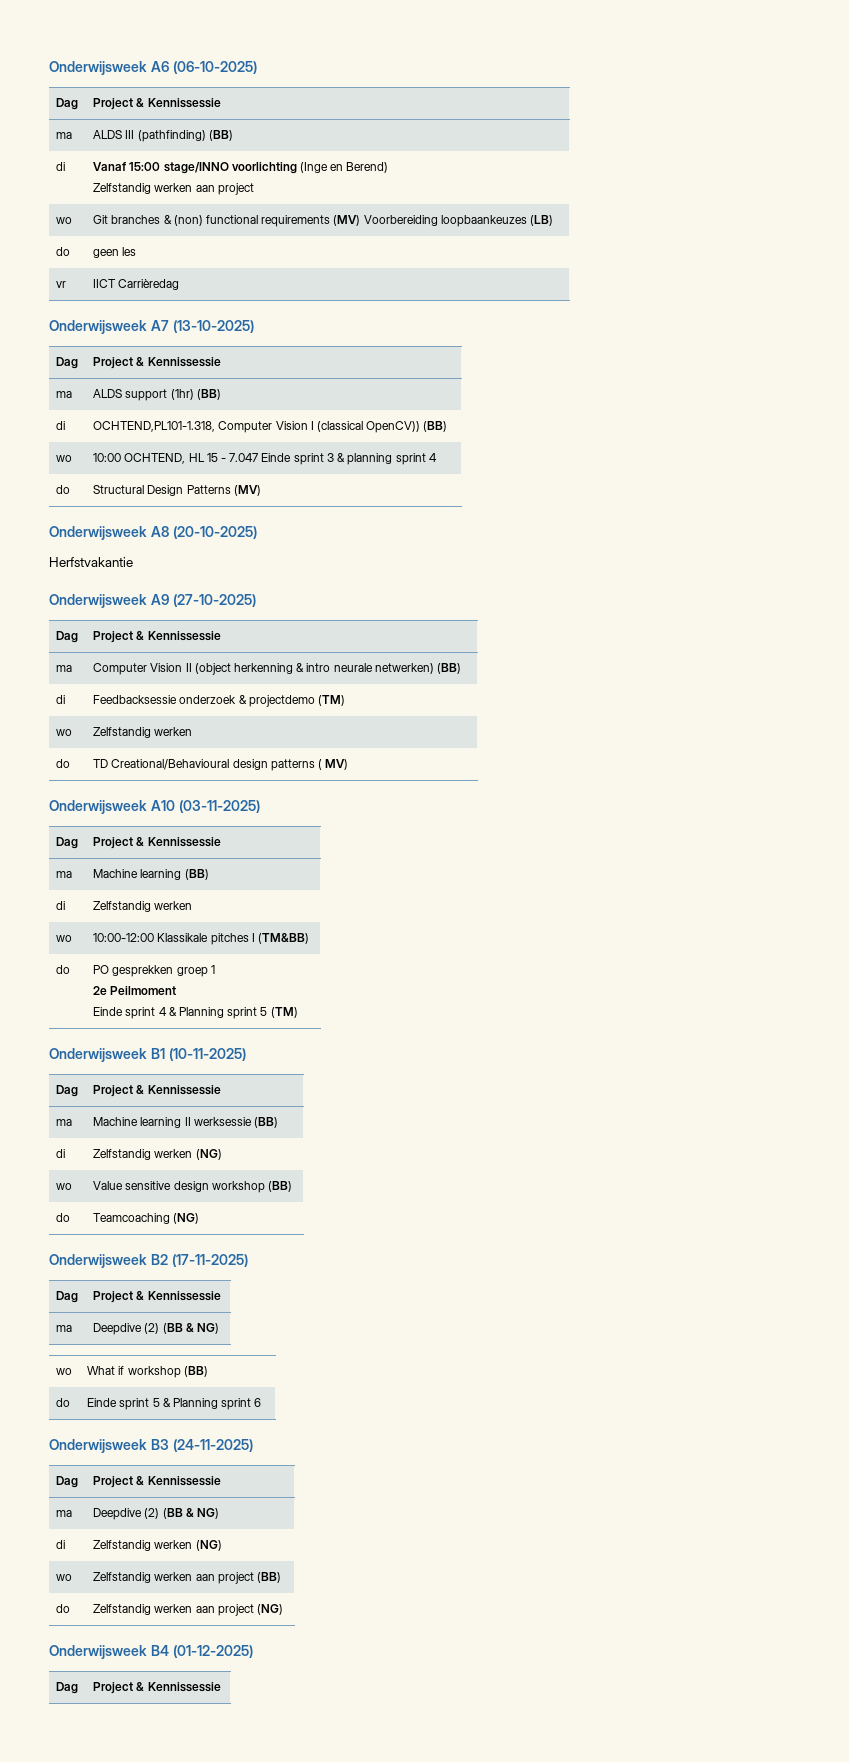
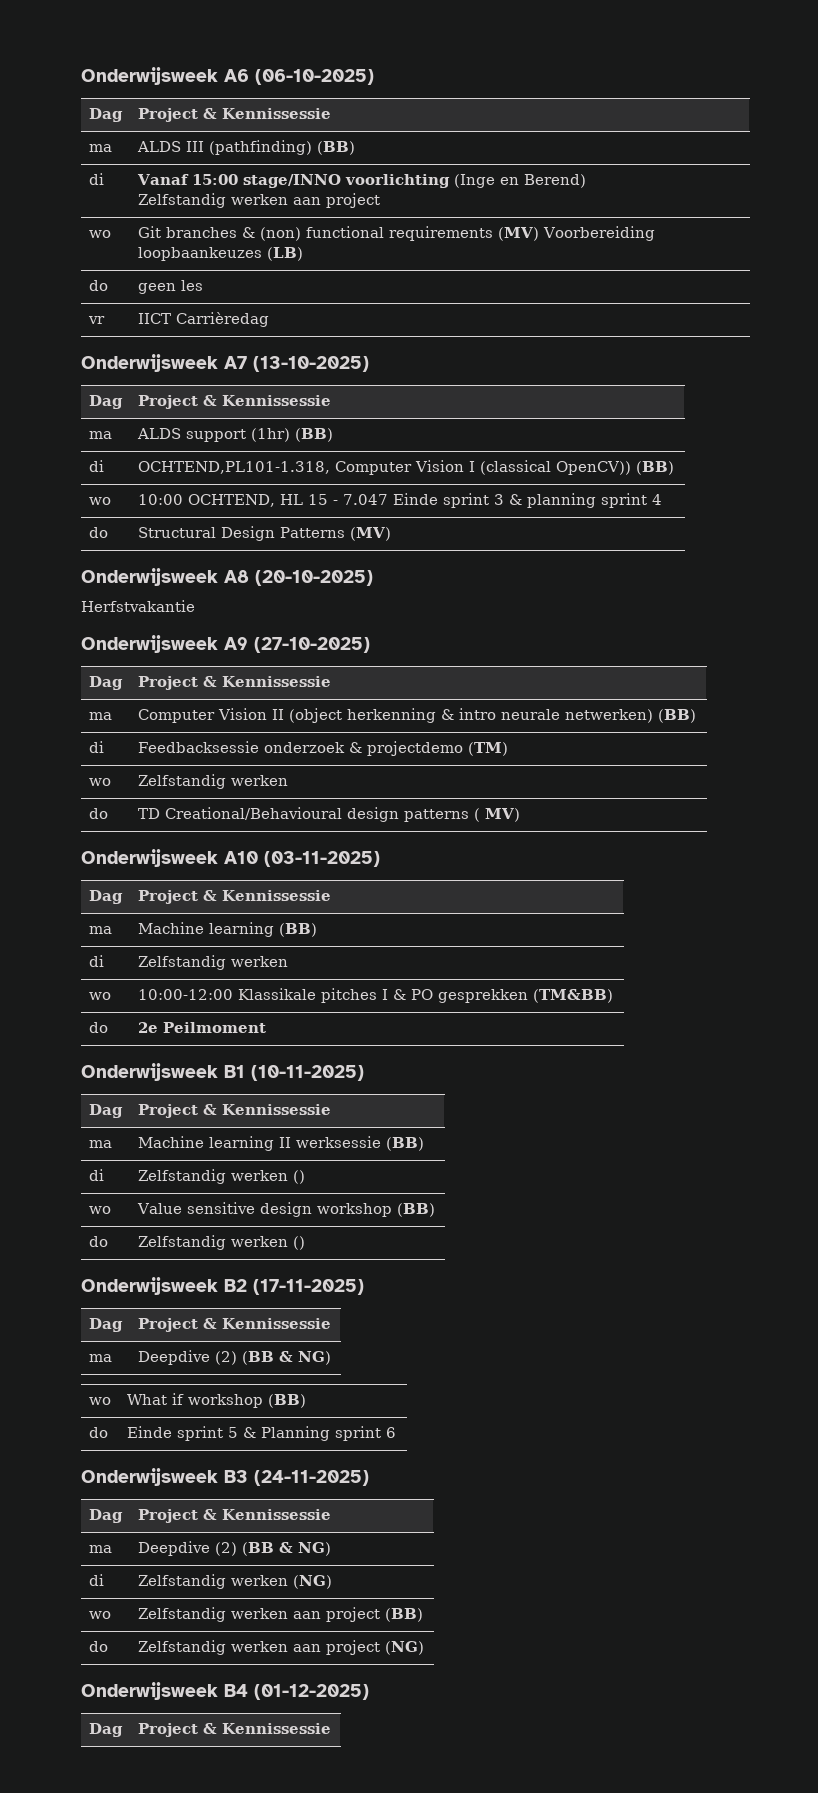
(255, 937) none -> [392,989,528,1003] & PO gesprekken
[93,965,215,977] [93,986,177,995] [93,1007,298,1019] PO gesprekken groep 1 // 2e Peilmoment // Einde sprint 4 & Planning sprint 5 (TM) -> [137,1022,266,1033] 2e Peilmoment
[195,1149,222,1160] (NG) -> [292,1170,305,1184] ()
[93,1213,200,1224] Teamcoaching (NG) -> [137,1235,305,1250] Zelfstandig werken ()

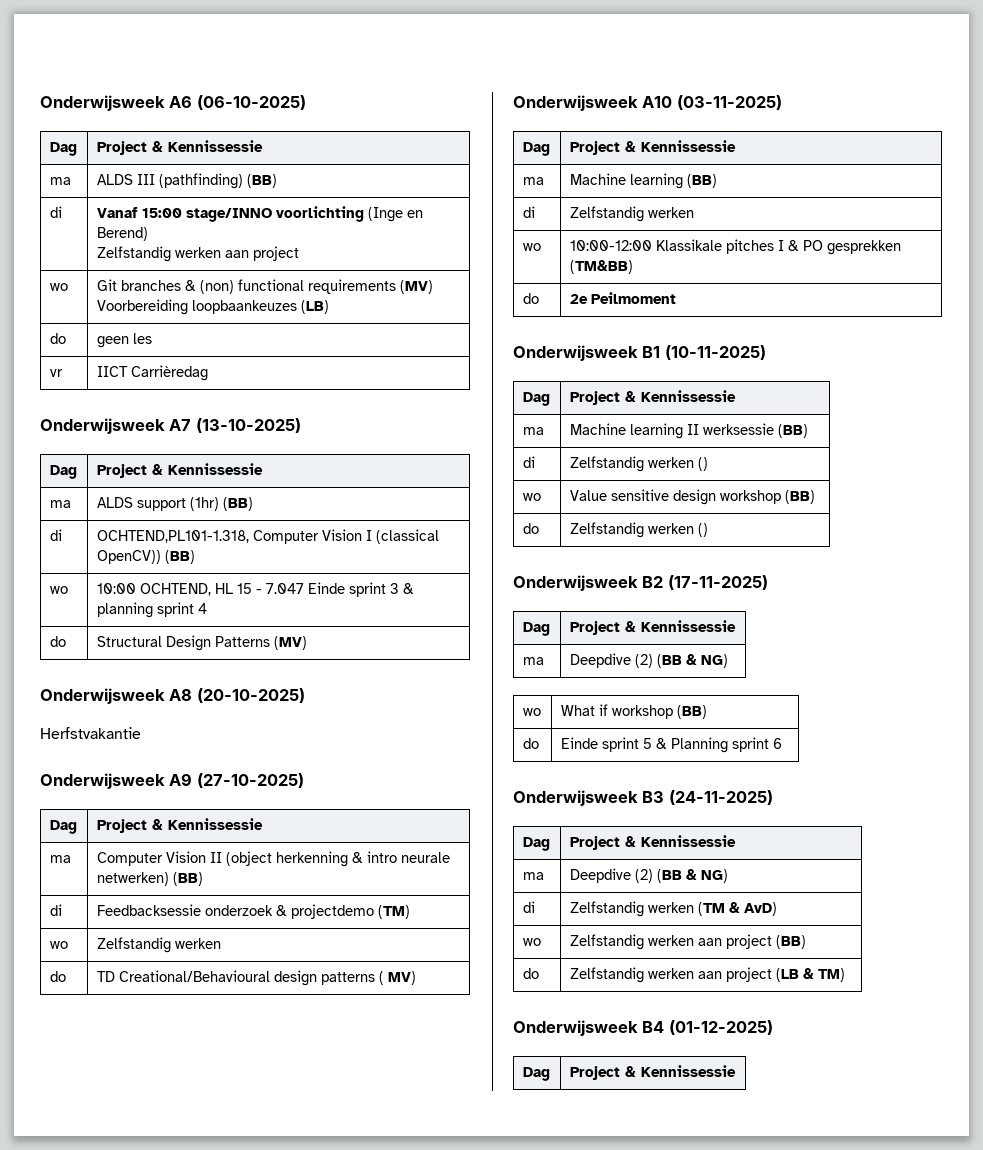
[292,1575,332,1589] (NG) -> [697,902,777,916] (TM & AvD)
[384,1641,424,1655] (NG) -> [775,968,845,982] (LB & TM)

